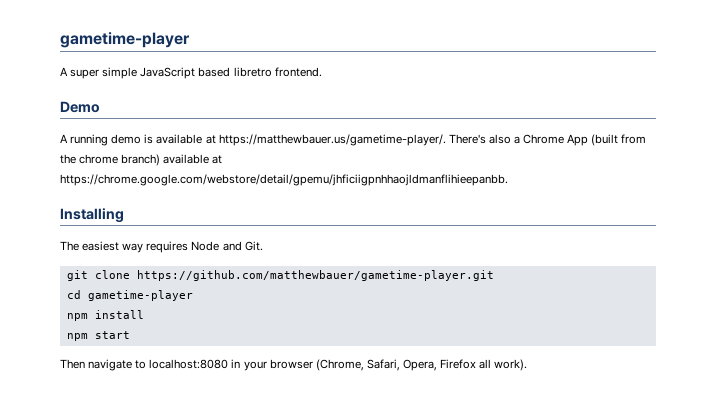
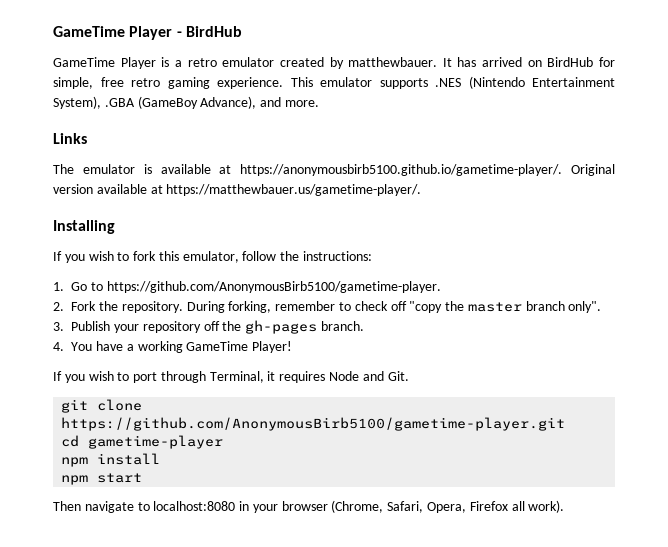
[60,32,190,48] [60,67,322,79] [60,101,100,113] [60,134,647,146] [60,154,223,166] [60,174,508,186] gametime-player // A super simple JavaScript based libretro frontend. // Demo // A running demo is available at https://matthewbauer.us/gametime-player/. There's also a Chrome App (built from the chrome branch) available at https://chrome.google.com/webstore/detail/gpemu/jhficiigpnhhaojldmanflihieepanbb. -> [53,26,242,40] [53,57,615,69] [53,76,615,89] [53,96,319,109] [53,133,87,144] [53,164,616,176] [53,184,422,196] GameTime Player - BirdHub // GameTime Player is a retro emulator created by matthewbauer. It has arrived on BirdHub for simple, free retro gaming experience. This emulator supports .NES (Nintendo Entertainment System), .GBA (GameBoy Advance), and more. // Links // The emulator is available at https://anonymousbirb5100.github.io/gametime-player/. Original version available at https://matthewbauer.us/gametime-player/.
[60,241,144,253] The easiest way -> [53,251,373,263] [53,281,441,293] [53,301,602,313] [53,320,364,334] [53,341,293,353] [53,371,276,383] If you wish to fork this emulator, follow the instructions: // 1. Go to https://github.com/AnonymousBirb5100/gametime-player. // 2. Fork the repository. During forking, remember to check off "copy the master branch only". // 3. Publish your repository off the gh-pages branch. // 4. You have a working GameTime Player! // If you wish to port through Terminal, it
[136,270,494,281] https://github.com/matthewbauer/gametime-player.git -> [61,417,566,431] https://github.com/AnonymousBirb5100/gametime-player.git

